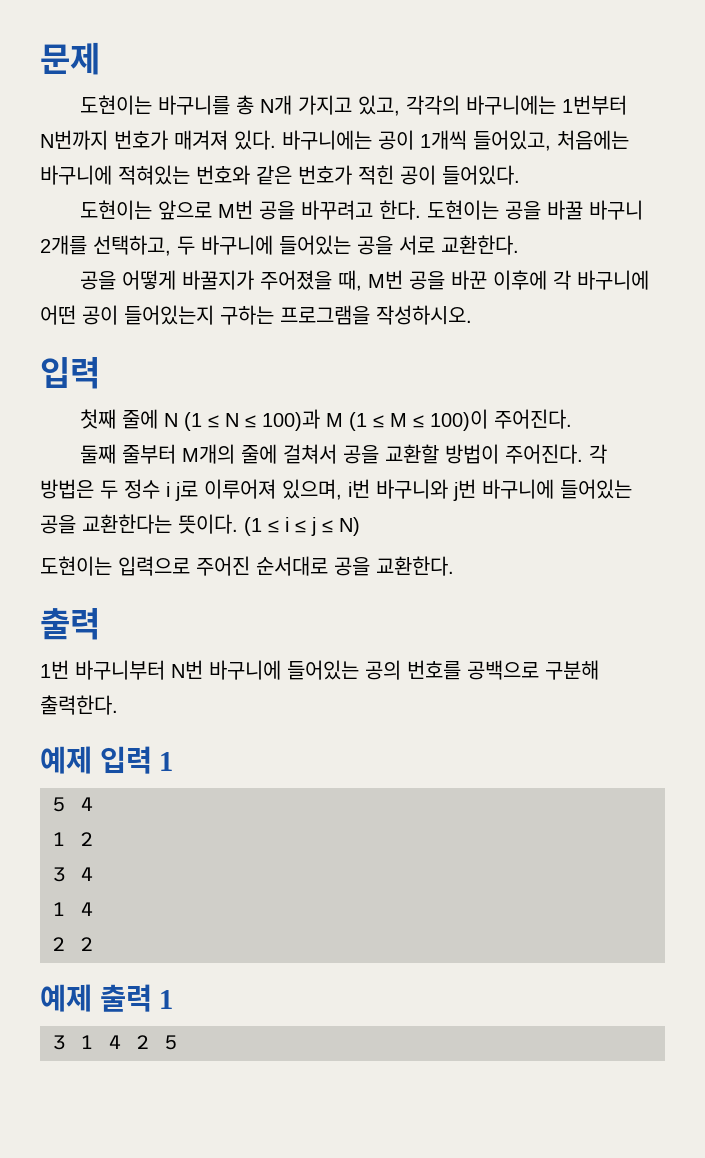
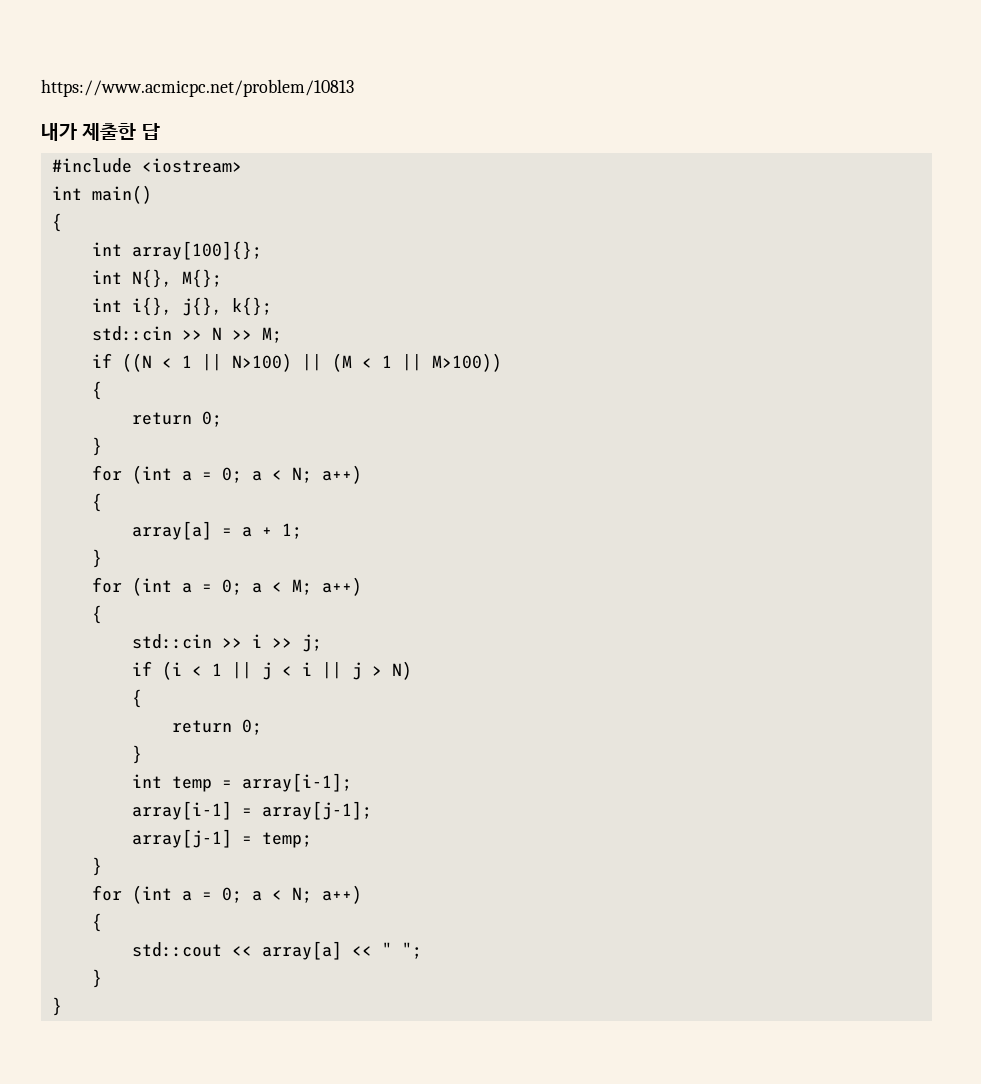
[40,42,100,75] [80,95,628,116] [40,130,629,151] [40,165,520,185] [80,200,644,220] [40,235,519,256] [80,270,650,291] [40,305,472,325] [40,357,100,389] [80,409,573,431] [80,444,608,464] [40,479,632,501] [40,514,360,536] [40,556,454,576] [40,608,100,640] [40,660,599,680] [40,695,118,715] [40,746,174,774] [52,797,94,812] [52,832,94,846] [52,867,94,882] [52,902,94,916] [52,937,94,951] [40,984,174,1012] [52,1035,178,1050] 문제 // 도현이는 바구니를 총 N개 가지고 있고, 각각의 바구니에는 1번부터 N번까지 번호가 매겨져 있다. 바구니에는 공이 1개씩 들어있고, 처음에는 바구니에 적혀있는 번호와 같은 번호가 적힌 공이 들어있다. // 도현이는 앞으로 M번 공을 바꾸려고 한다. 도현이는 공을 바꿀 바구니 2개를 선택하고, 두 바구니에 들어있는 공을 서로 교환한다. // 공을 어떻게 바꿀지가 주어졌을 때, M번 공을 바꾼 이후에 각 바구니에 어떤 공이 들어있는지 구하는 프로그램을 작성하시오. // 입력 // 첫째 줄에 N (1 ≤ N ≤ 100)과 M (1 ≤ M ≤ 100)이 주어진다. // 둘째 줄부터 M개의 줄에 걸쳐서 공을 교환할 방법이 주어진다. 각 방법은 두 정수 i j로 이루어져 있으며, i번 바구니와 j번 바구니에 들어있는 공을 교환한다는 뜻이다. (1 ≤ i ≤ j ≤ N) // 도현이는 입력으로 주어진 순서대로 공을 교환한다. // 출력 // 1번 바구니부터 N번 바구니에 들어있는 공의 번호를 공백으로 구분해 출력한다. // 예제 입력 1 // 5 4 // 1 2 // 3 4 // 1 4 // 2 2 // 예제 출력 1 // 3 1 4 2 5 -> [41,79,354,97] [41,123,160,141] [51,158,242,173] [51,185,152,204] [51,213,62,232] [91,241,262,260] [91,269,222,288] [91,297,272,316] [91,326,282,343] [91,353,502,372] [91,381,102,400] [131,411,222,427] [91,437,102,456] [91,465,362,484] [91,493,102,512] [131,521,302,540] [91,549,102,568] [91,577,362,596] [91,605,102,624] [131,634,322,652] [131,661,412,680] [131,689,142,708] [171,719,262,735] [131,745,142,764] [131,773,352,792] [131,801,372,820] [131,829,312,848] [91,857,102,876] [91,885,362,904] [91,913,102,932] [131,941,422,960] [91,969,102,988] [51,997,62,1016] https://www.acmicpc.net/problem/10813 // 내가 제출한 답 // #include <iostream> // int main() // { // int array[100]{}; // int N{}, M{}; // int i{}, j{}, k{}; // std::cin >> N >> M; // if ((N < 1 || N>100) || (M < 1 || M>100)) // { // return 0; // } // for (int a = 0; a < N; a++) // { // array[a] = a + 1; // } // for (int a = 0; a < M; a++) // { // std::cin >> i >> j; // if (i < 1 || j < i || j > N) // { // return 0; // } // int temp = array[i-1]; // array[i-1] = array[j-1]; // array[j-1] = temp; // } // for (int a = 0; a < N; a++) // { // std::cout << array[a] << " "; // } // }

